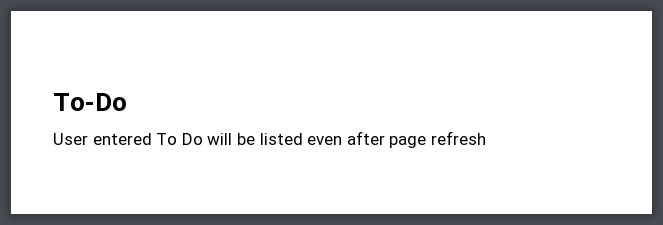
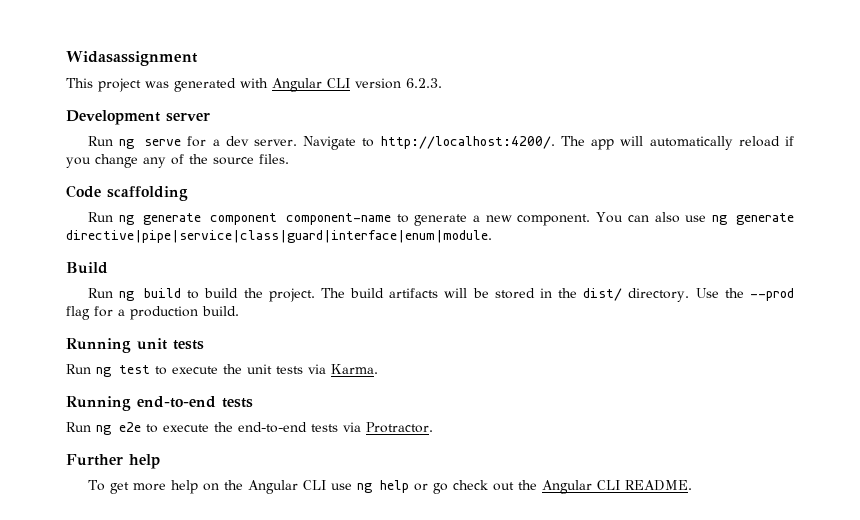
[53,93,127,111] [53,131,486,148] To-Do // User entered To Do will be listed even after page refresh -> [66,51,198,66] [66,78,442,92] [66,110,210,125] [87,136,795,150] [66,154,289,168] [66,185,188,201] [87,212,794,226] [66,230,492,243] [66,262,108,274] [87,288,795,302] [66,306,239,320] [66,338,204,353] [66,364,378,377] [66,396,253,411] [66,422,433,435] [66,454,160,469] [87,480,692,494] Widasassignment // This project was generated with Angular CLI version 6.2.3. // Development server // Run ng serve for a dev server. Navigate to http://localhost:4200/. The app will automatically reload if you change any of the source files. // Code scaffolding // Run ng generate component component-name to generate a new component. You can also use ng generate directive|pipe|service|class|guard|interface|enum|module. // Build // Run ng build to build the project. The build artifacts will be stored in the dist/ directory. Use the --prod flag for a production build. // Running unit tests // Run ng test to execute the unit tests via Karma. // Running end-to-end tests // Run ng e2e to execute the end-to-end tests via Protractor. // Further help // To get more help on the Angular CLI use ng help or go check out the Angular CLI README.

